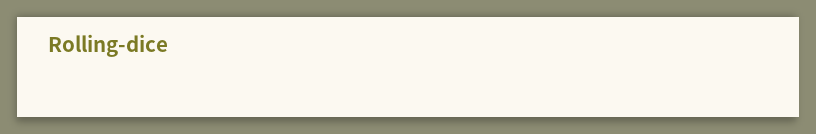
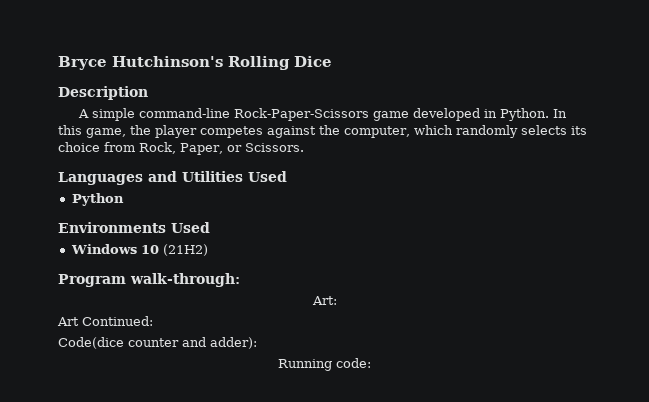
[48,34,168,57] Rolling-dice -> [58,56,332,70] [58,86,148,100] [78,108,568,121] [58,125,587,138] [58,142,304,155] [58,171,287,185] [71,193,124,206] [58,222,210,233] [70,244,208,256] [58,273,240,287] [311,296,337,305] [57,316,153,326] [58,337,257,349] [278,358,371,371] Bryce Hutchinson's Rolling Dice // Description // A simple command-line Rock-Paper-Scissors game developed in Python. In this game, the player competes against the computer, which randomly selects its choice from Rock, Paper, or Scissors. // Languages and Utilities Used // Python // Environments Used // Windows 10 (21H2) // Program walk-through: // Art: // Art Continued: // Code(dice counter and adder): // Running code:

